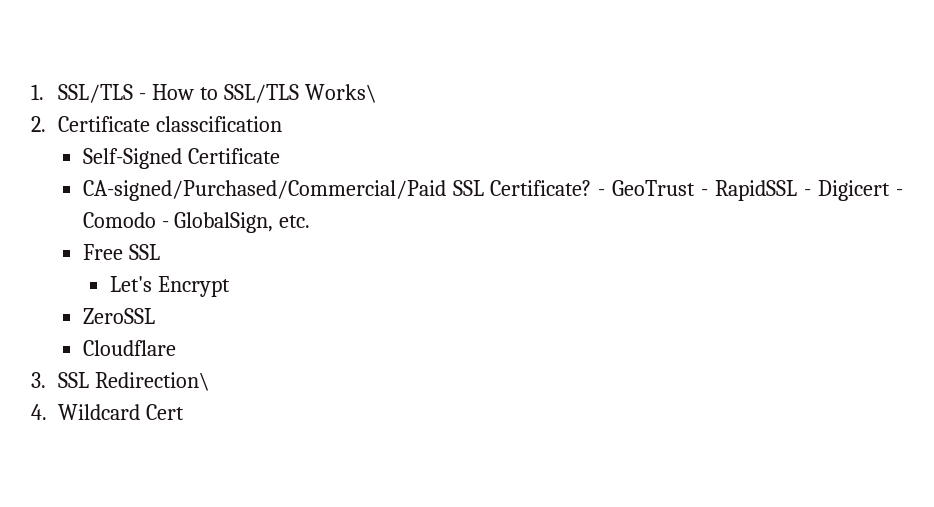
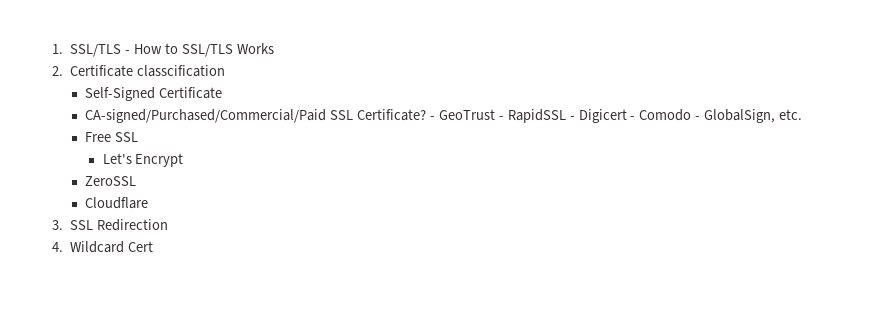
[305,84,378,103] Works\ -> [236,43,274,54] Works
[95,372,211,391] Redirection\ -> [97,219,169,231] Redirection

